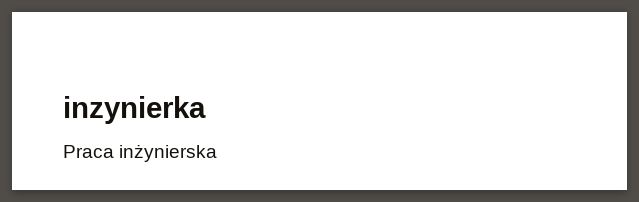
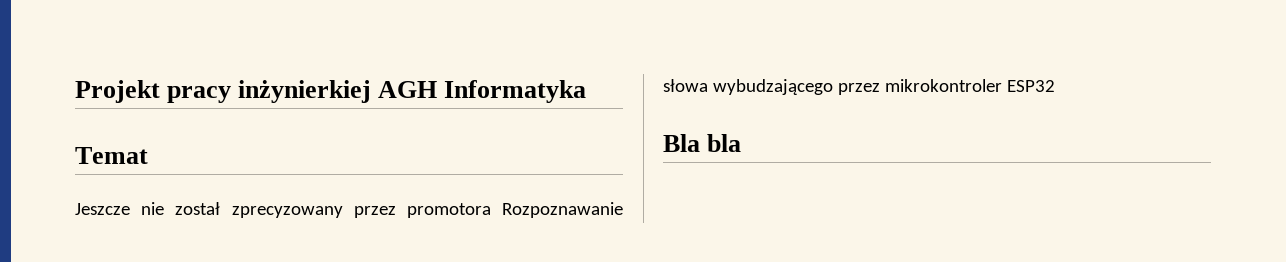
[63,96,206,124] [63,144,218,162] inzynierka // Praca inżynierska -> [75,80,587,103] [75,147,148,164] [75,202,623,218] [663,79,1055,95] [663,134,742,152] Projekt pracy inżynierkiej AGH Informatyka // Temat // Jeszcze nie został zprecyzowany przez promotora Rozpoznawanie słowa wybudzającego przez mikrokontroler ESP32 // Bla bla

